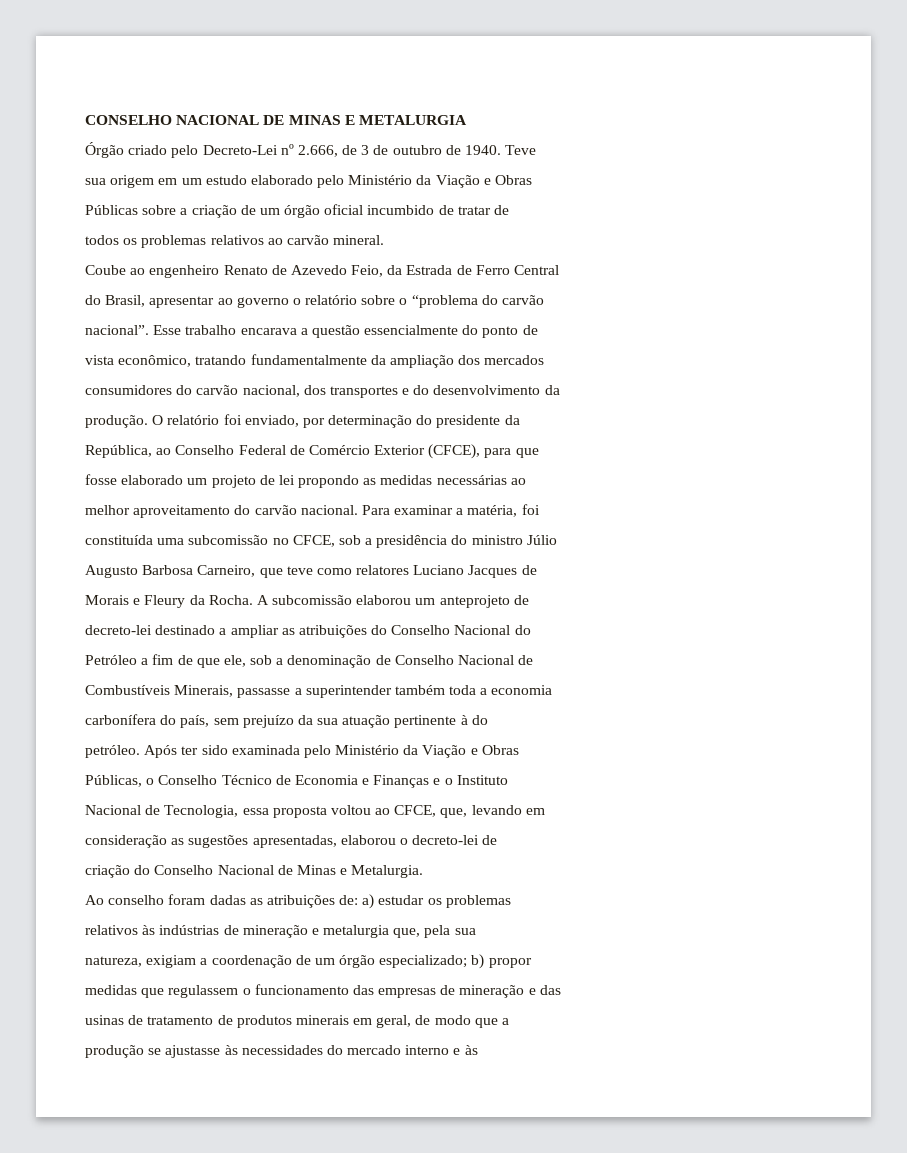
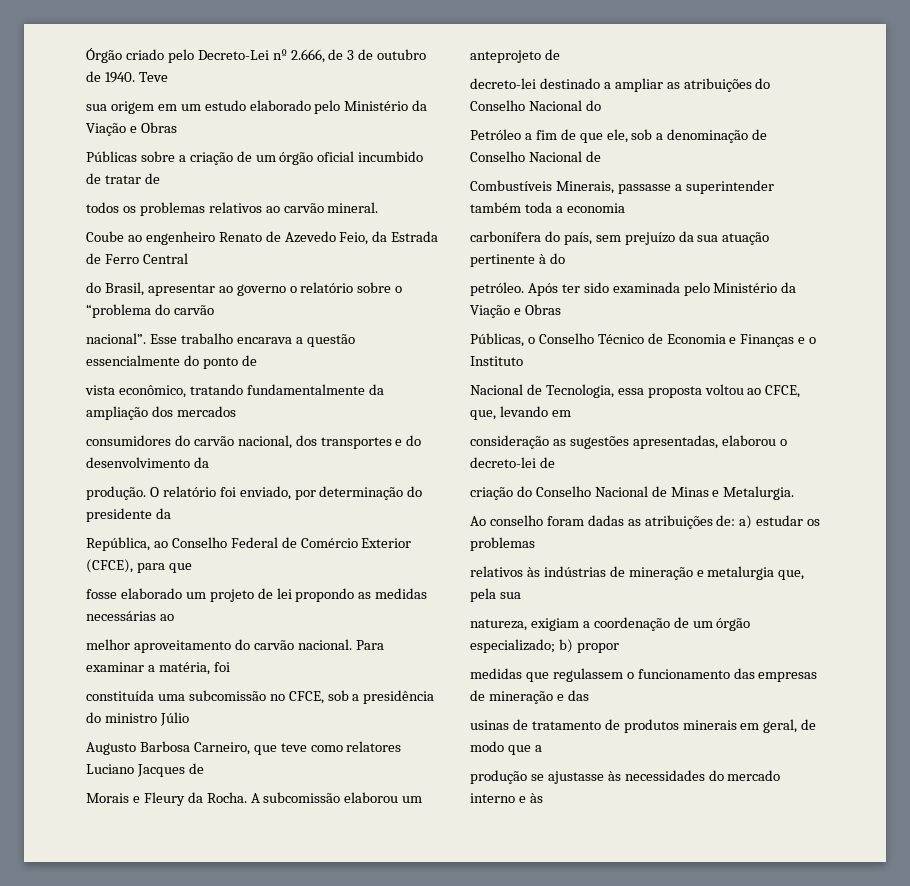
[85,115,467,125] CONSELHO NACIONAL DE MINAS E METALURGIA // -> (86, 55) none

